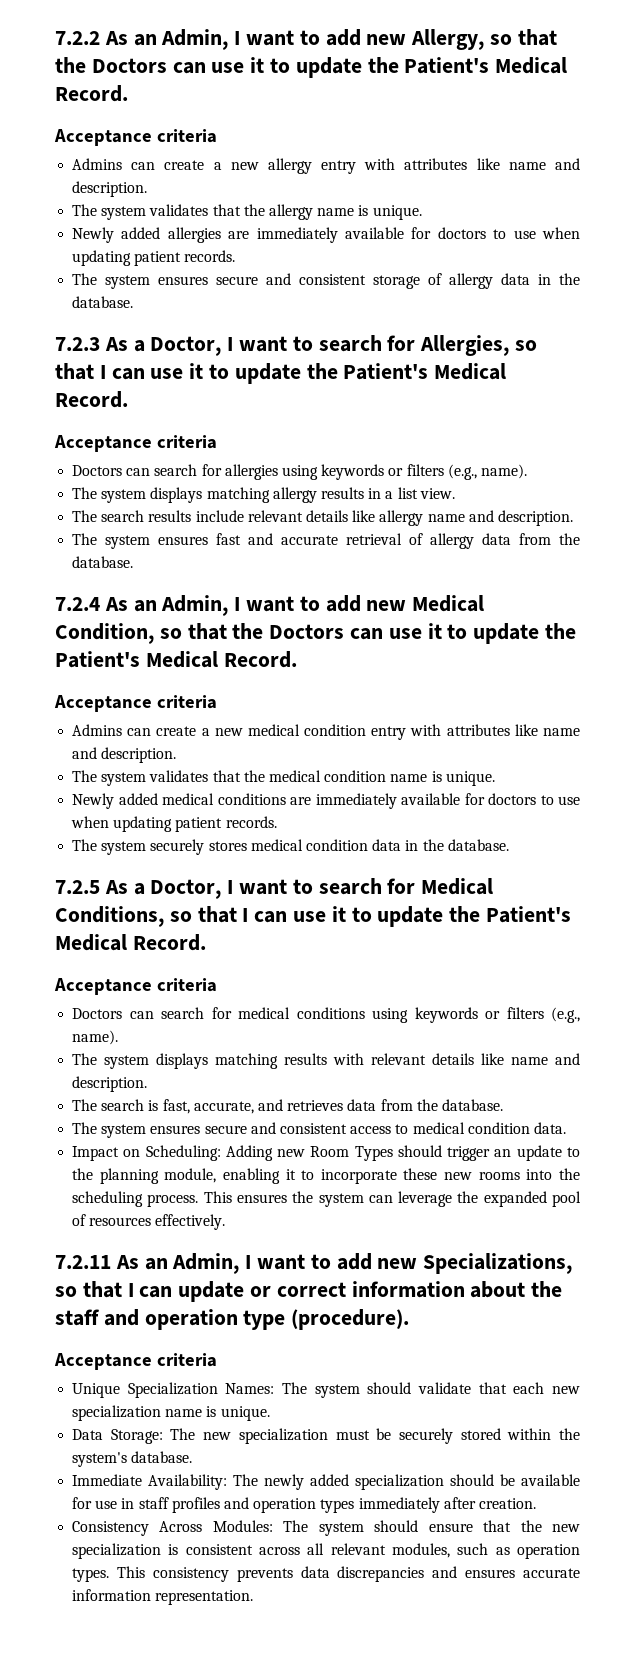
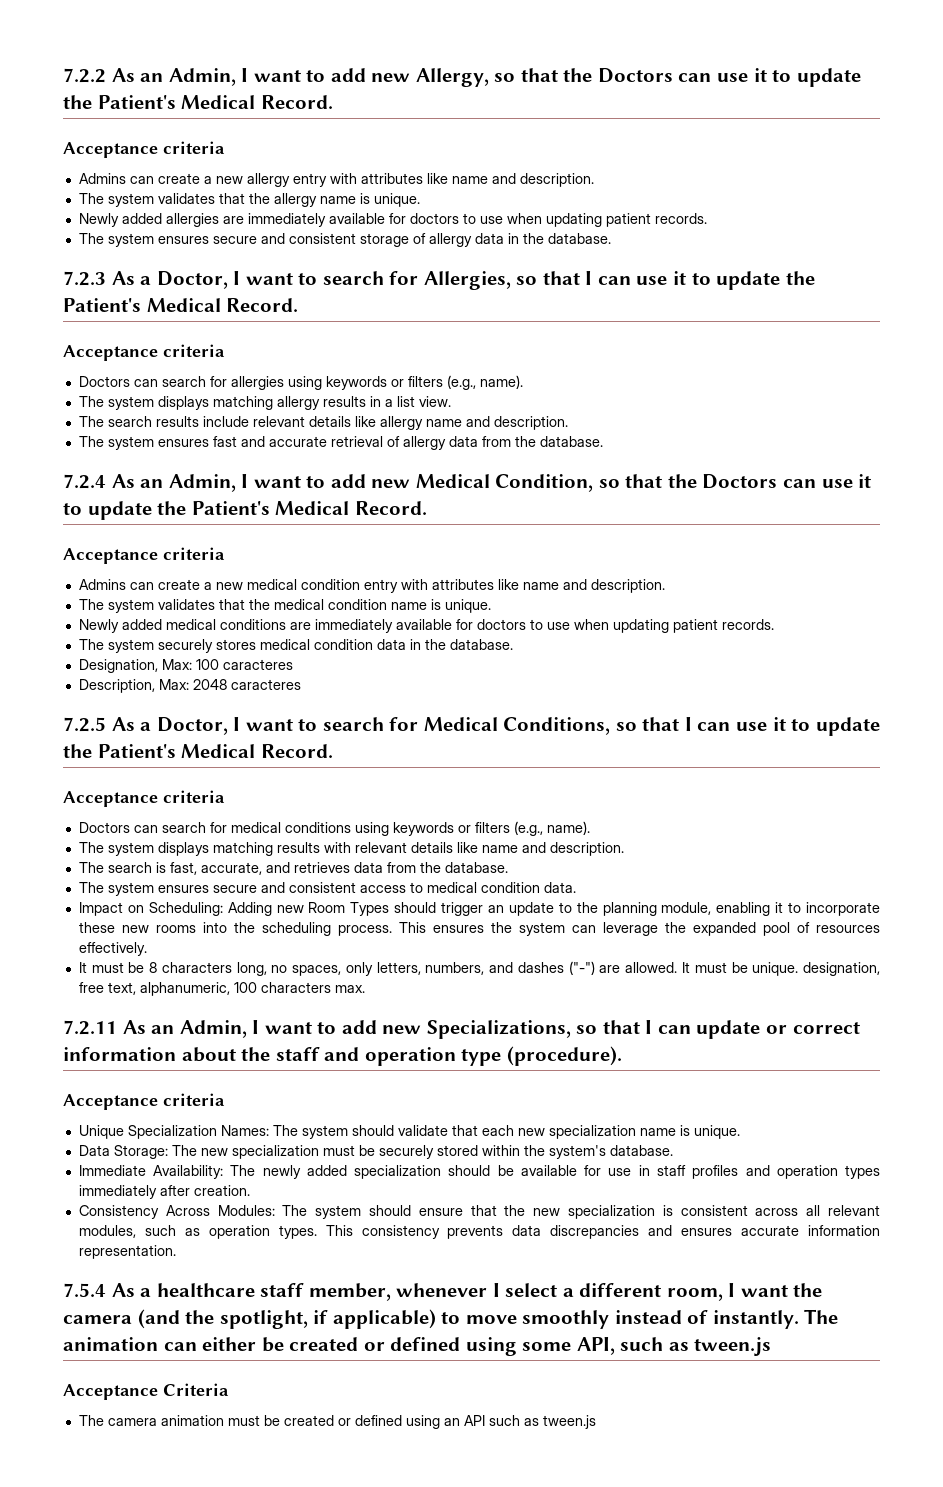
(509, 845) none -> [78,659,293,673] [78,679,301,693] // Designation, Max: 100 caracteres // Description, Max: 2048 caracteres
(226, 1222) none -> [78,961,881,976] [78,982,365,996] // It must be 8 characters long, no spaces, only letters, numbers, and dashes ("-") are allowed. It must be unique. designation, free text, alphanumeric, 100 characters max.
(254, 1597) none -> [63,1283,823,1301] [63,1309,839,1329] [63,1337,772,1356] [63,1383,229,1400] [78,1415,596,1429] // 7.5.4 As a healthcare staff member, whenever I select a different room, I want the camera (and the spotlight, if applicable) to move smoothly instead of instantly. The animation can either be created or defined using some API, such as tween.js // Acceptance Criteria // The camera animation must be created or defined using an API such as tween.js

